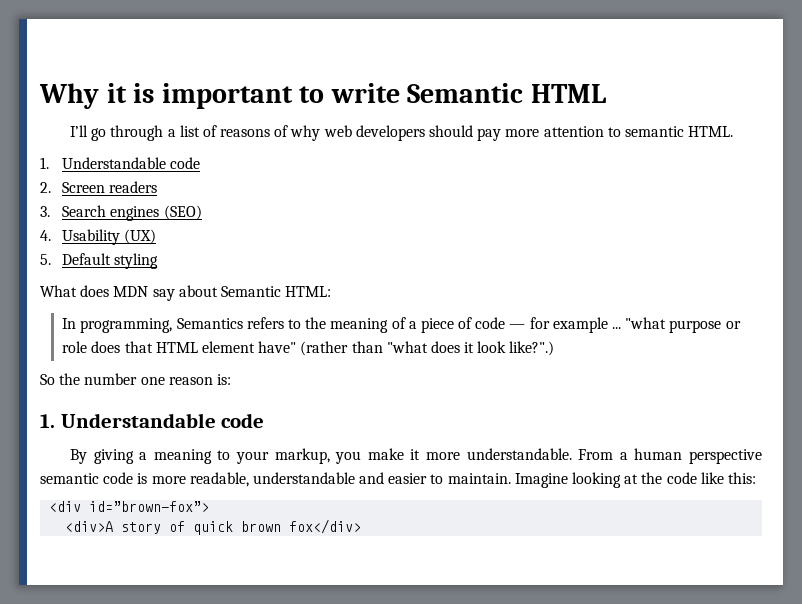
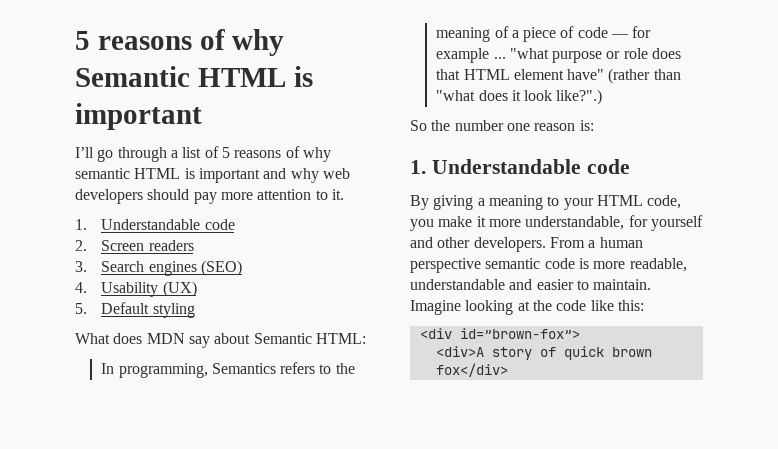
[39,83,606,109] Why it is important to write Semantic HTML -> [75,29,285,56] [75,66,313,87] [75,103,202,130] 5 reasons of why Semantic HTML is important
[220,125,321,141] reasons of why -> [221,146,331,162] [75,168,319,183] 5 reasons of why semantic HTML is important and why
[624,126,734,137] semantic HTML. -> [331,189,344,200] it.
[274,448,330,464] markup, -> [596,195,682,209] HTML code,
[466,448,572,460] understandable. -> [525,215,703,231] [410,237,546,252] understandable, for yourself and other developers.

